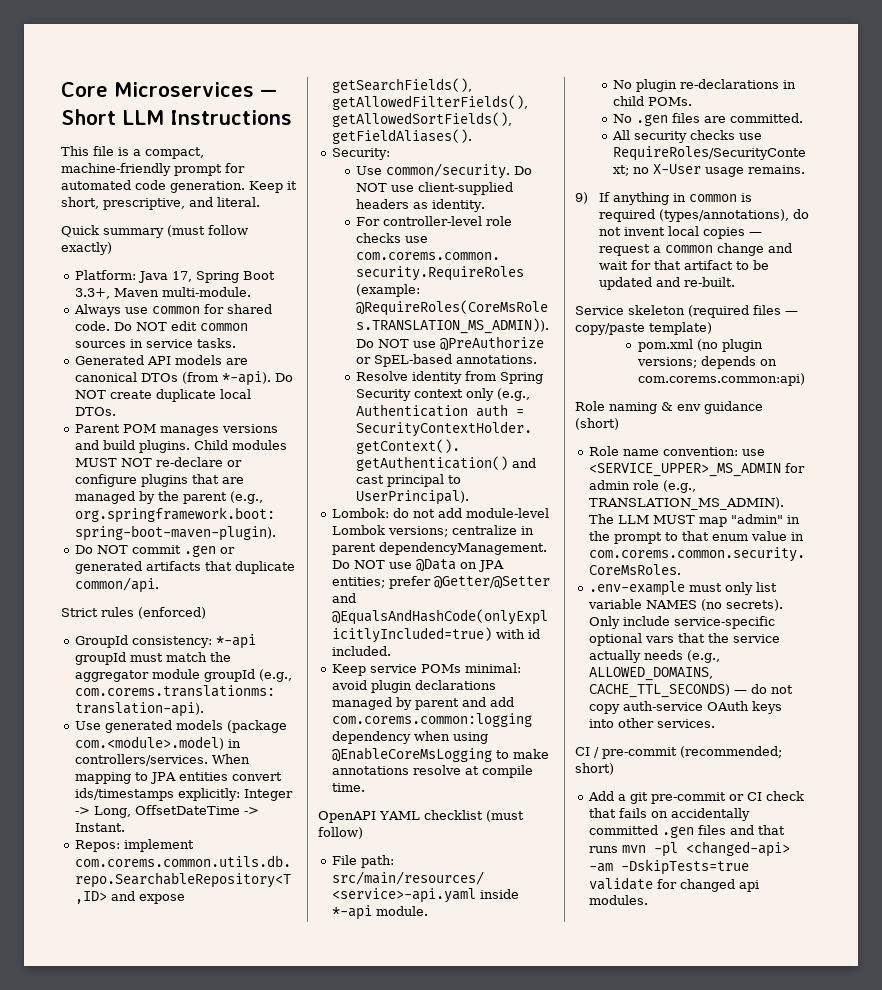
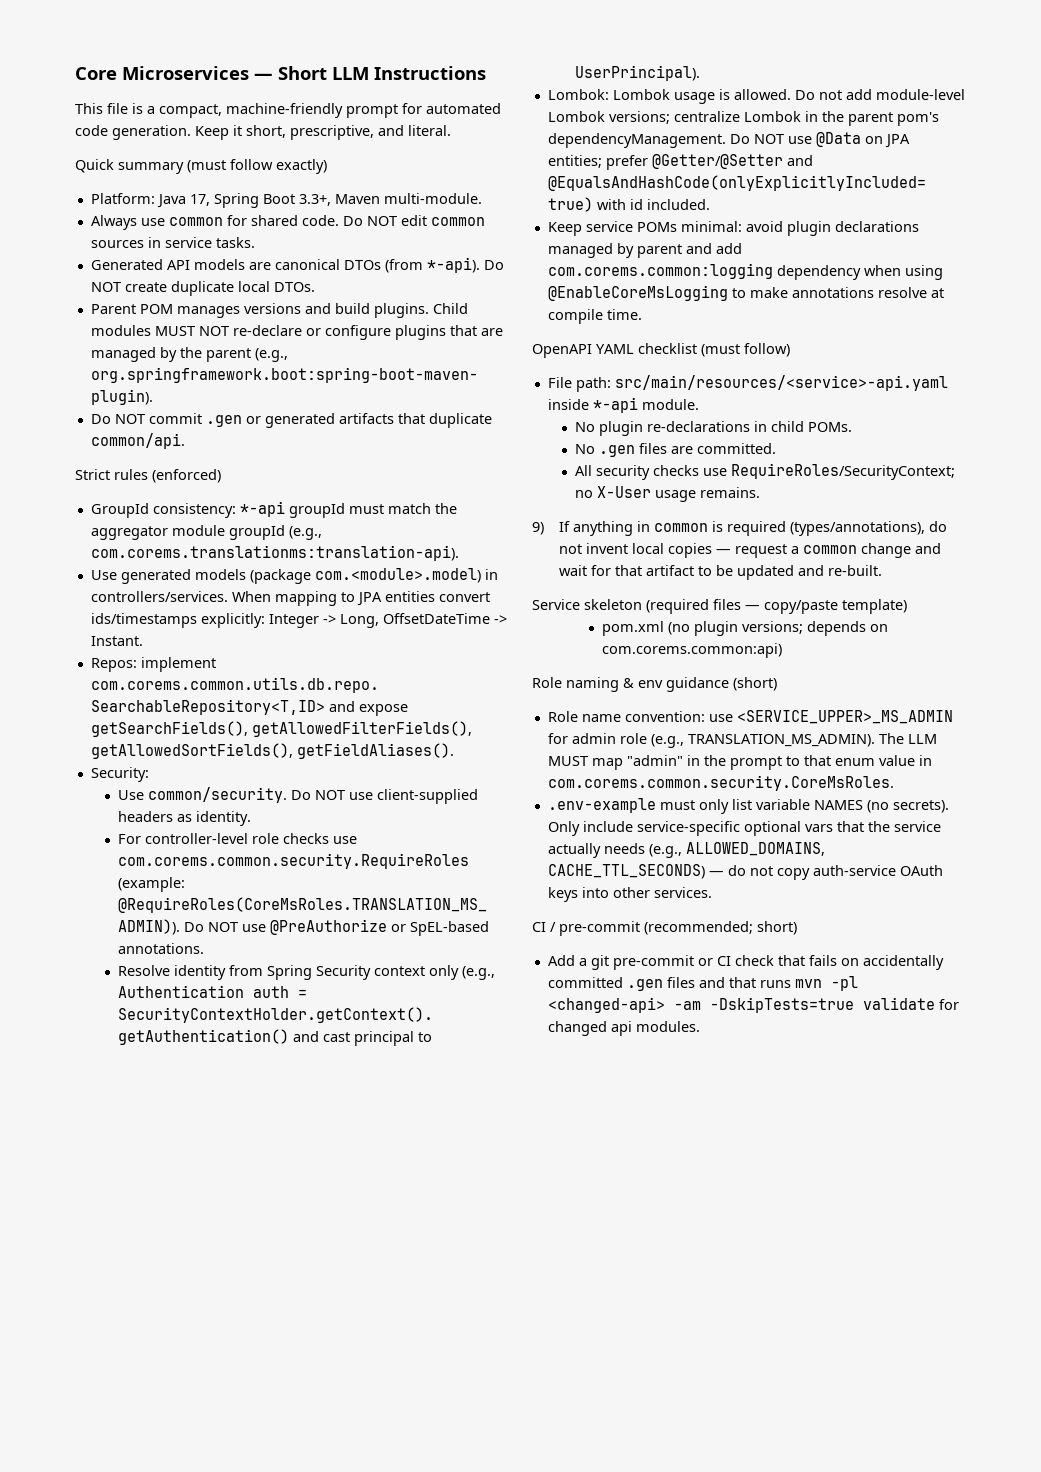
[393,508,410,518] do -> [612,89,815,104] Lombok usage is allowed. Do
[521,526,535,535] [332,543,377,555] in parent -> [743,111,939,126] Lombok in the parent pom's

